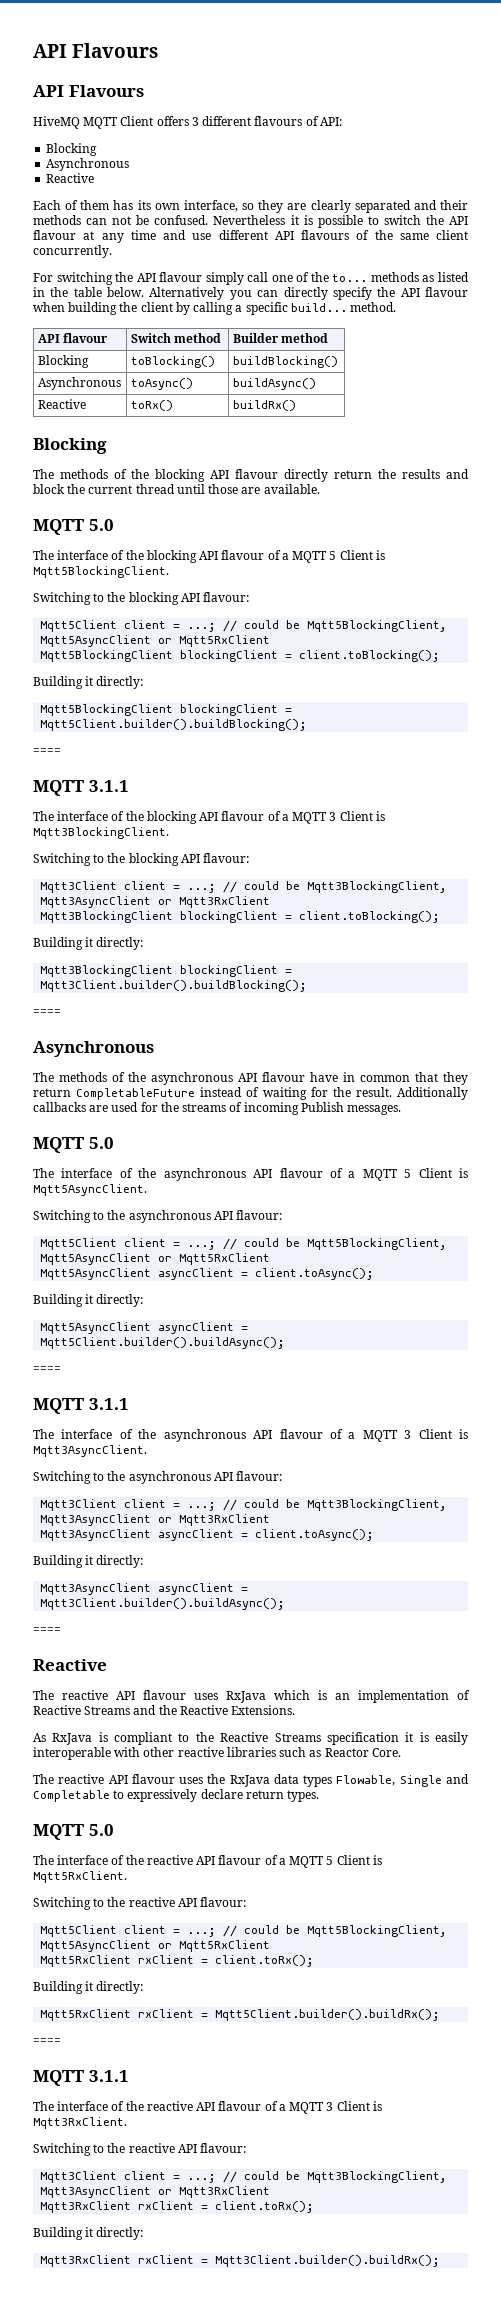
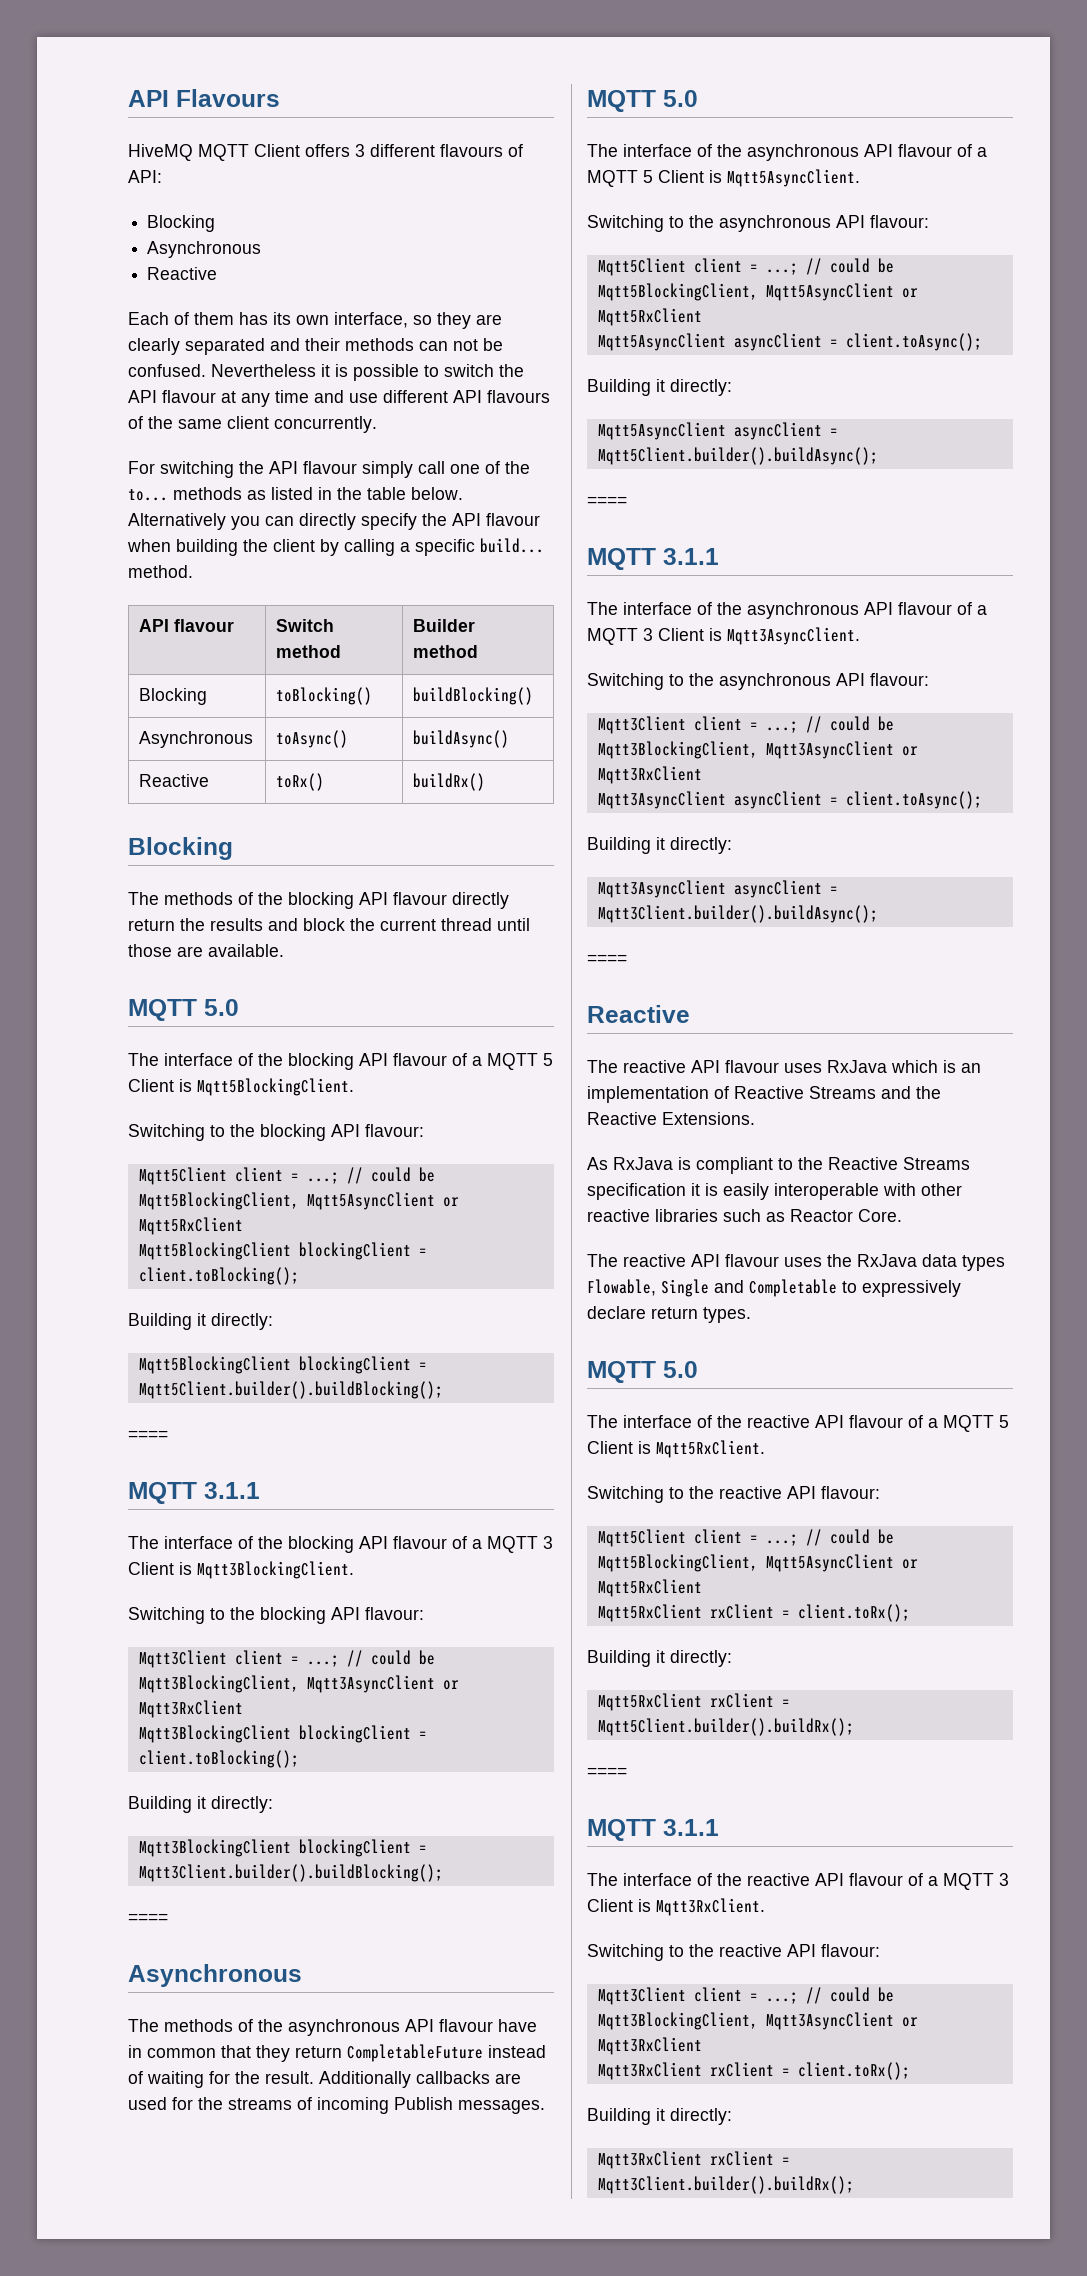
[33,43,159,58] [33,85,144,97] API Flavours // API Flavours -> [128,89,280,107] API Flavours

